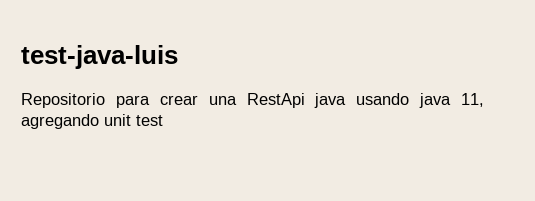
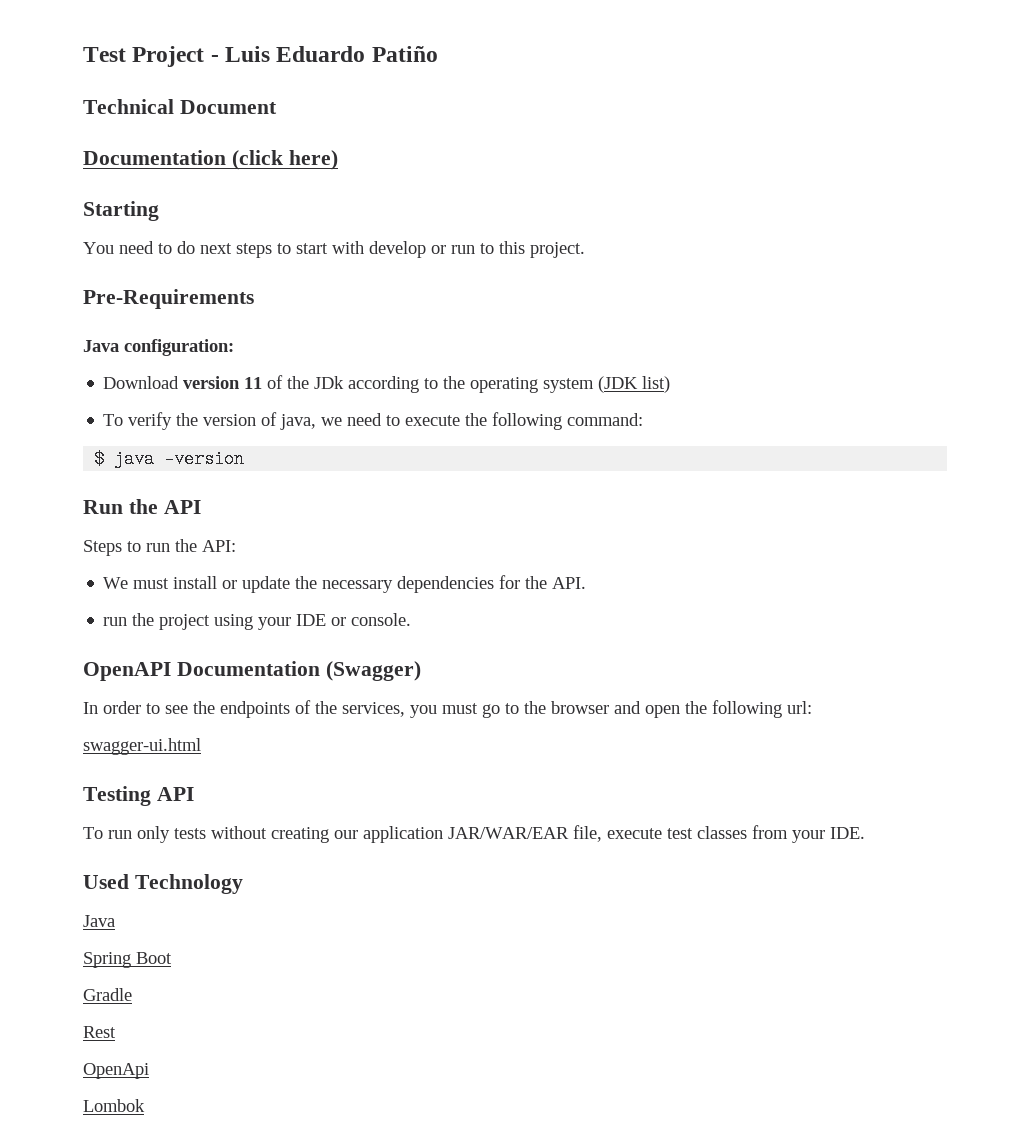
[21,45,178,69] [21,93,484,108] [21,114,163,129] test-java-luis // Repositorio para crear una RestApi java usando java 11, agregando unit test -> [83,46,438,67] [83,99,277,114] [83,150,338,170] [83,201,159,221] [83,241,585,258] [83,289,254,309] [83,339,234,356] [103,375,671,393] [103,412,644,430] [94,450,245,468] [83,499,201,514] [83,539,236,556] [103,575,587,593] [103,613,412,630] [83,661,421,681] [83,700,812,718] [83,738,201,755] [83,786,194,806] [83,825,865,843] [83,874,243,894] [83,915,115,927] [83,952,172,968] [83,988,132,1001] [83,1026,116,1038] [83,1063,149,1079] [83,1099,145,1112] Test Project - Luis Eduardo Patiño // Technical Document // Documentation (click here) // Starting // You need to do next steps to start with develop or run to this project. // Pre-Requirements // Java configuration: // Download version 11 of the JDk according to the operating system (JDK list) // To verify the version of java, we need to execute the following command: // $ java -version // Run the API // Steps to run the API: // We must install or update the necessary dependencies for the API. // run the project using your IDE or console. // OpenAPI Documentation (Swagger) // In order to see the endpoints of the services, you must go to the browser and open the following url: // swagger-ui.html // Testing API // To run only tests without creating our application JAR/WAR/EAR file, execute test classes from your IDE. // Used Technology // Java // Spring Boot // Gradle // Rest // OpenApi // Lombok

